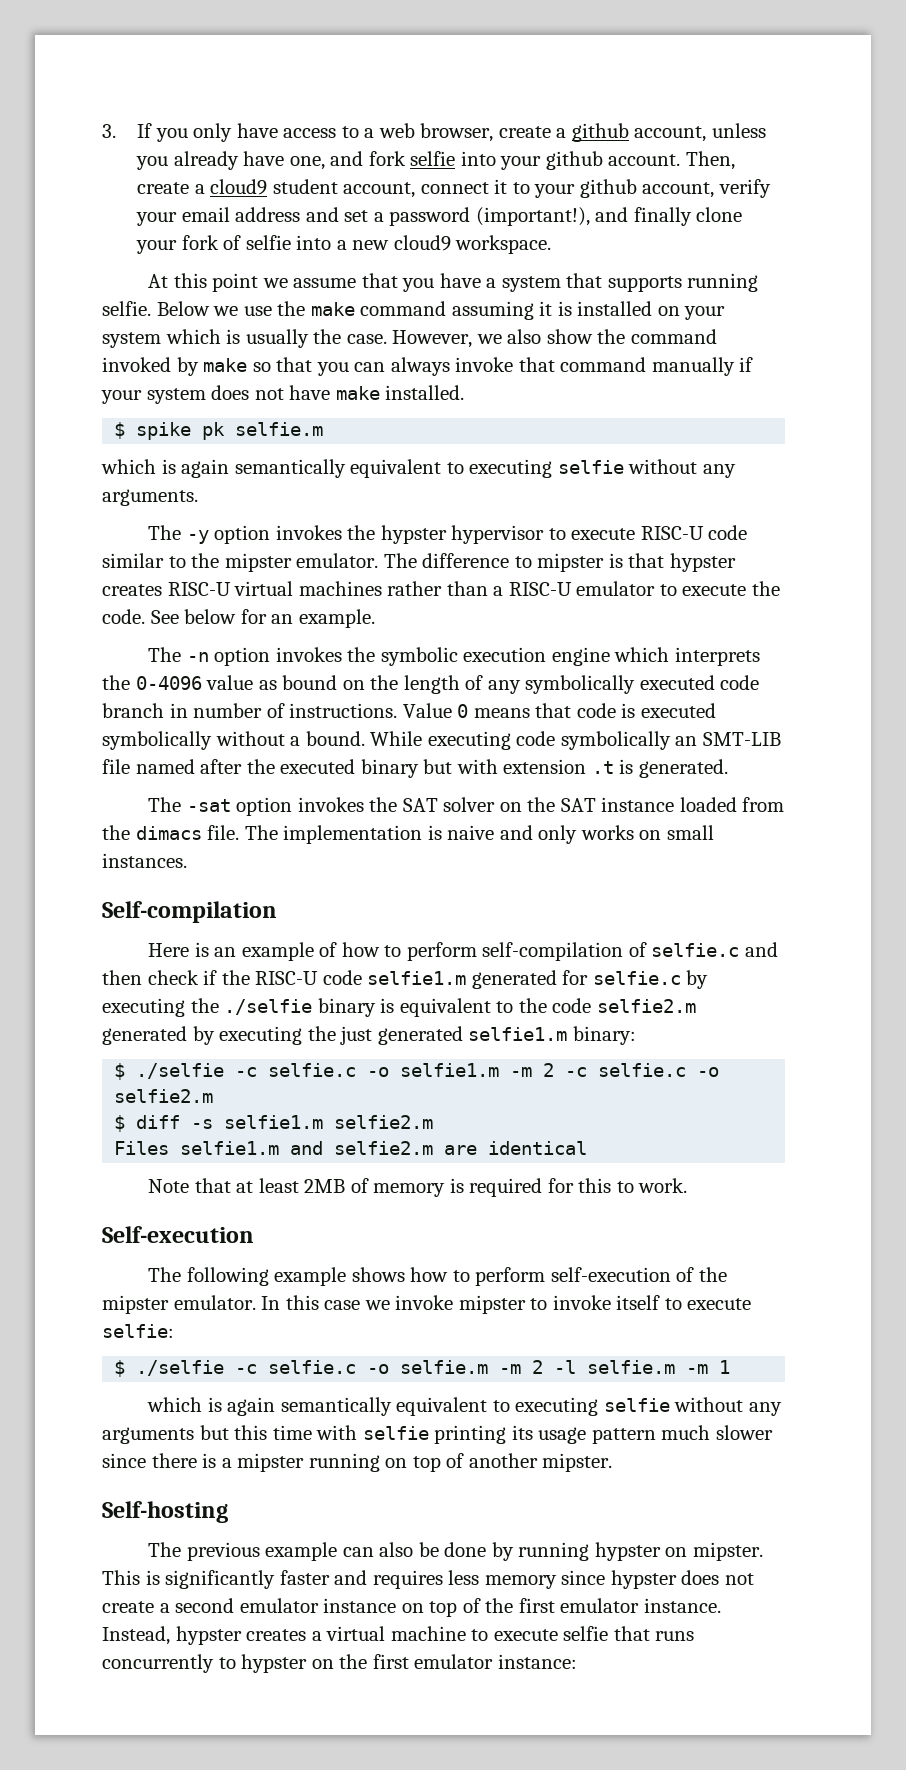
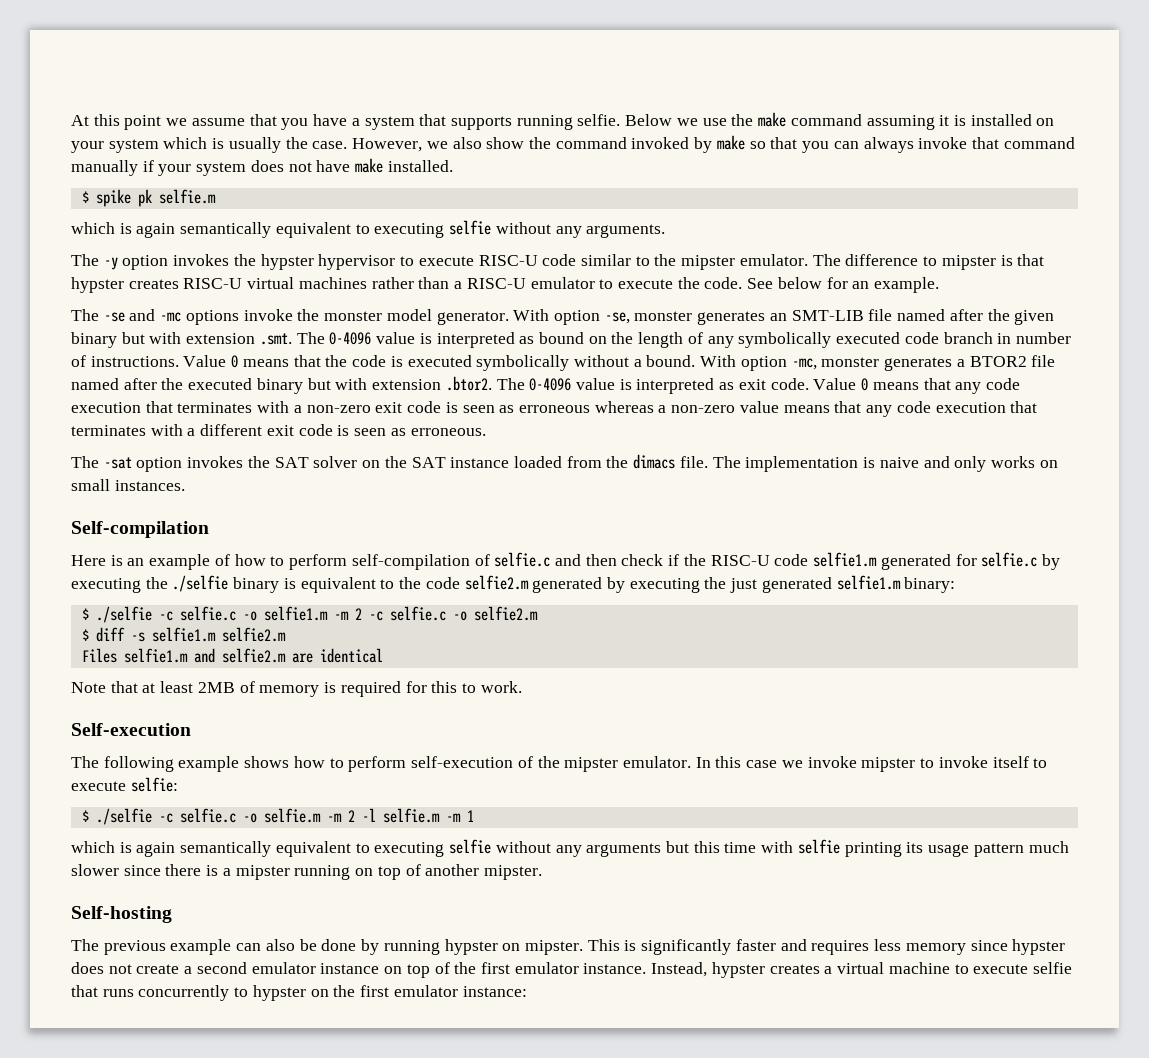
[102,123,766,142] [136,151,735,170] [137,179,771,198] [136,207,743,226] [136,235,552,254] 3. If you only have access to a web browser, create a github account, unless you already have one, and fork selfie into your github account. Then, create a cloud9 student account, connect it to your github account, verify your email address and set a password (important!), and finally clone your fork of selfie into a new cloud9 workspace. // -> (71, 120) none
[186,647,760,666] [102,675,254,690] -n option invokes the symbolic execution engine which interprets the 0-4096 value -> [103,309,1055,325] [71,332,515,348] -se and -mc options invoke the monster model generator. With option -se, monster generates an SMT-LIB file named after the given binary but with extension .smt. The 0-4096 value is interpreted
(572, 710) none -> [325,355,348,367] the
[370,731,781,750] While executing code symbolically an SMT-LIB -> [700,355,1027,371] With option -mc, monster generates a BTOR2
[591,759,728,778] .t is generated. -> [445,376,1020,394] [71,401,1038,417] [71,424,486,436] .btor2. The 0-4096 value is interpreted as exit code. Value 0 means that any code execution that terminates with a non-zero exit code is seen as erroneous whereas a non-zero value means that any code execution that terminates with a different exit code is seen as erroneous.

